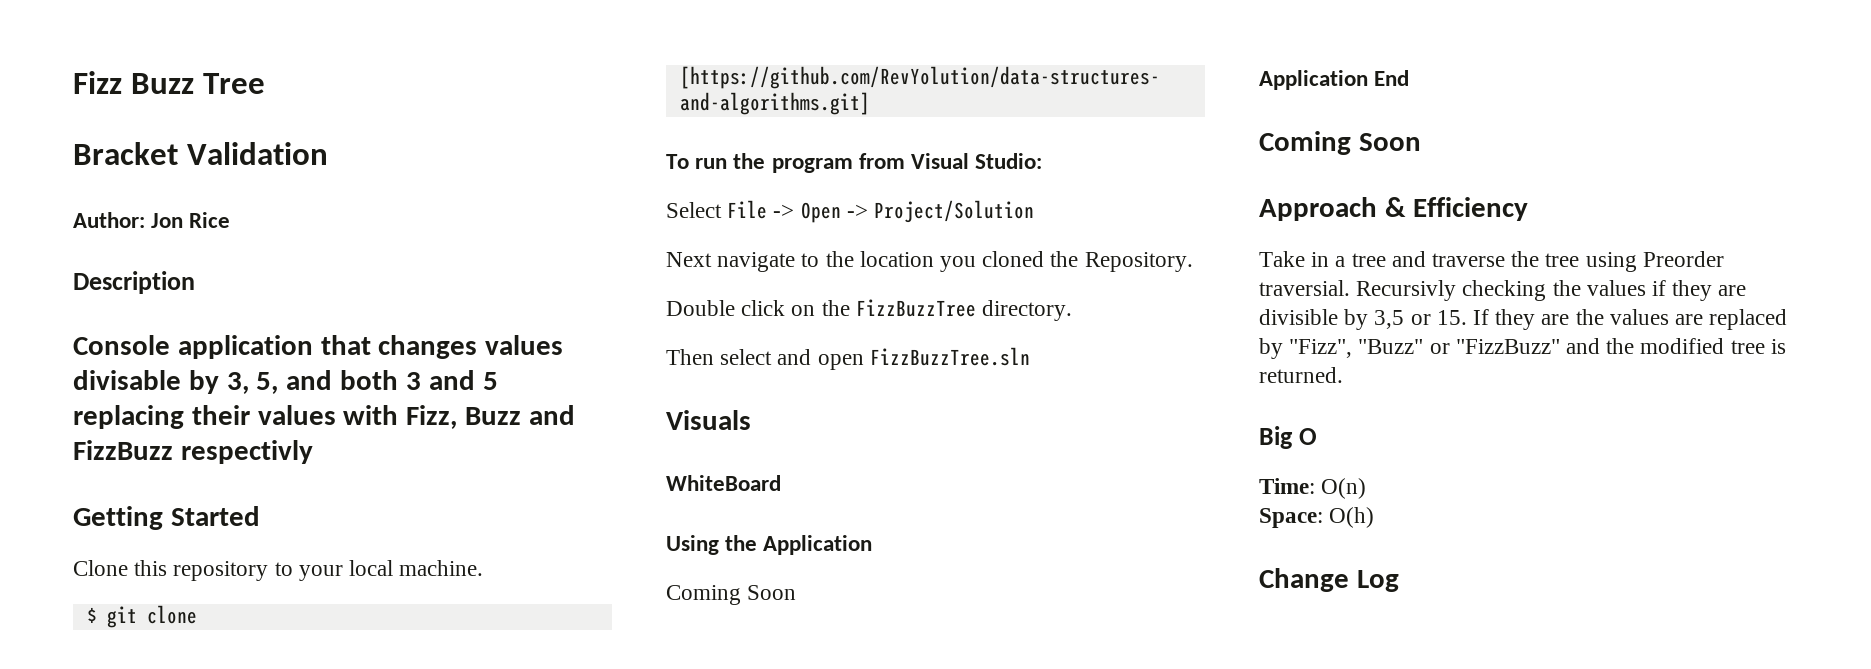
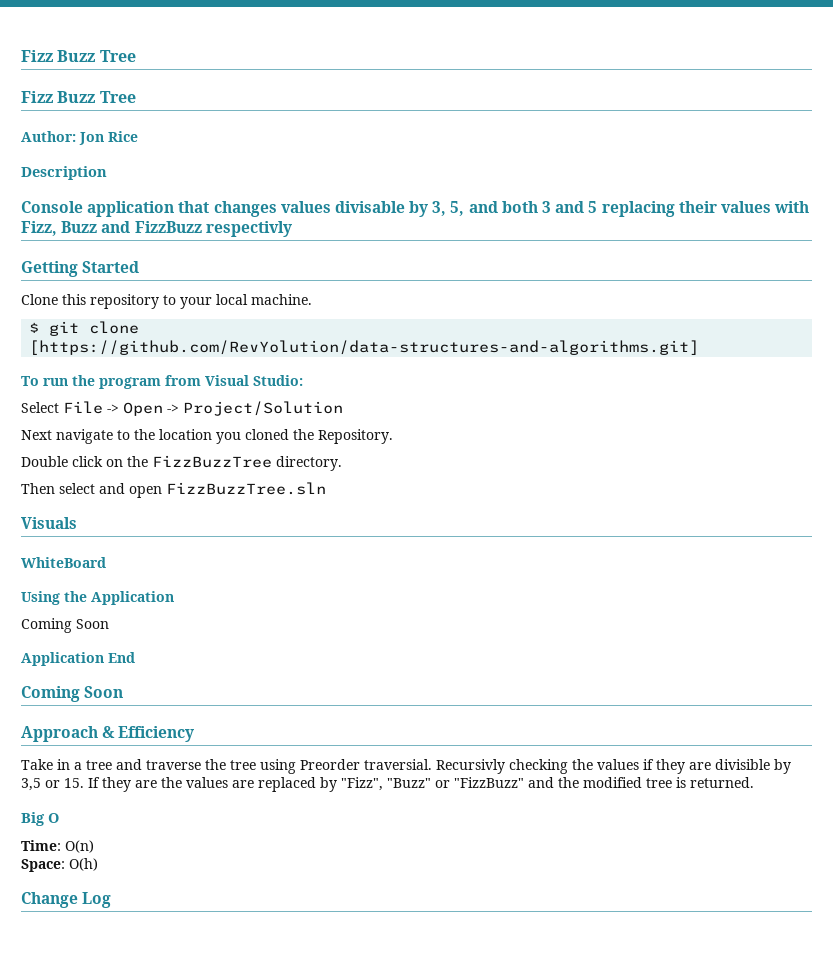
[73,71,265,94] [73,142,328,165] Fizz Buzz Tree // Bracket Validation -> [21,50,136,62] [21,91,136,103] Fizz Buzz Tree // Fizz Buzz Tree

